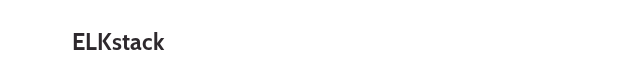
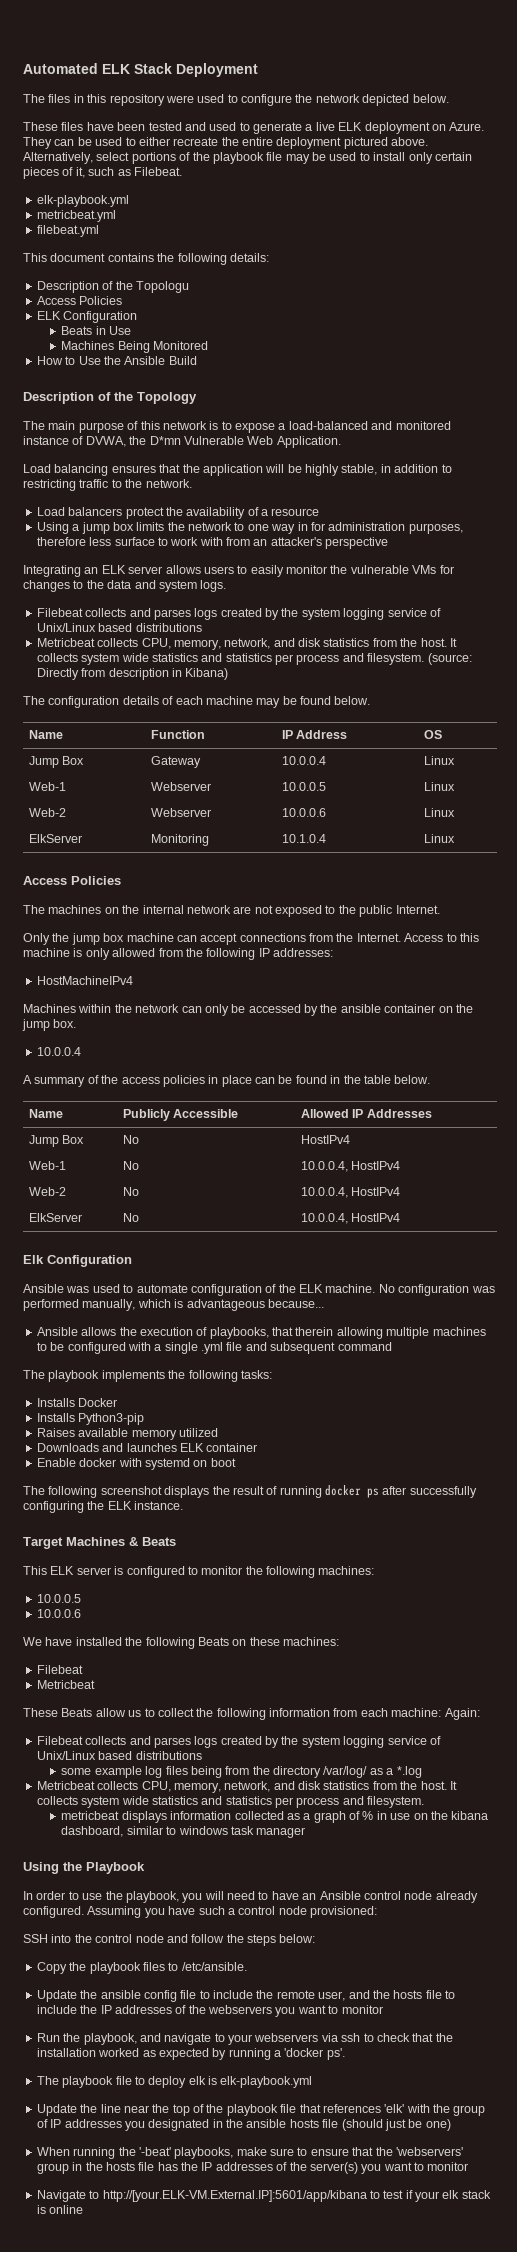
[72,32,165,50] ELKstack -> [23,63,258,77] [23,94,449,106] [23,122,485,134] [23,137,429,149] [23,152,472,164] [23,167,182,179] [36,195,129,207] [36,210,116,222] [36,225,99,237] [23,253,269,265] [36,281,189,293] [36,296,123,305] [36,311,138,323] [61,326,132,335] [61,341,209,353] [36,356,197,365] [23,392,197,404] [23,421,451,433] [23,436,341,448] [23,464,452,476] [23,479,192,491] [36,507,320,519] [36,522,463,534] [36,537,389,549] [23,565,454,577] [23,580,227,592] [36,608,441,620] [36,623,202,632] [36,638,457,650] [36,653,472,665] [36,668,229,680] [23,696,371,708] [29,730,64,739] [151,730,206,739] [282,730,348,739] [424,730,443,739] [29,756,85,768] [151,756,202,768] [282,756,327,765] [424,756,456,765] [29,782,67,791] [151,782,212,791] [282,782,327,791] [424,782,456,791] [29,808,67,817] [151,808,212,817] [282,808,327,817] [424,808,456,817] [29,834,83,843] [151,834,210,846] [282,834,327,843] [424,834,456,843] [23,876,121,885] [23,905,440,917] [23,933,479,945] [23,948,333,960] [36,976,133,985] [23,1004,473,1016] [22,1019,77,1031] [36,1047,81,1056] [23,1075,431,1087] [29,1109,64,1118] [123,1109,239,1121] [301,1109,432,1118] [29,1135,85,1147] [123,1135,140,1144] [301,1135,351,1144] [29,1161,67,1170] [123,1161,140,1170] [301,1161,401,1172] [29,1187,67,1196] [123,1187,140,1196] [301,1187,401,1198] [29,1213,83,1222] [123,1213,140,1222] [301,1213,401,1224] [23,1255,132,1267] [23,1284,495,1296] [23,1299,324,1311] [36,1327,486,1339] [36,1342,392,1354] [23,1370,272,1382] [36,1398,118,1407] [36,1413,145,1425] [36,1428,218,1440] [36,1443,258,1452] [36,1458,236,1470] [23,1485,477,1498] [23,1501,184,1513] [23,1537,176,1549] [23,1566,375,1578] [36,1594,81,1603] [36,1609,81,1618] [23,1637,339,1649] [36,1665,83,1674] [36,1680,95,1689] [23,1708,480,1720] [36,1736,441,1748] [36,1751,202,1760] [61,1766,422,1778] [36,1781,457,1793] [36,1796,425,1808] [61,1811,489,1823] [61,1826,306,1838] [23,1862,145,1874] [23,1891,478,1903] [23,1906,377,1918] [23,1934,316,1946] [36,1962,247,1974] [36,1990,455,2002] [36,2005,383,2017] [36,2033,453,2045] [36,2048,345,2060] [36,2076,313,2088] [36,2104,486,2116] [36,2119,451,2131] [36,2147,463,2159] [36,2162,469,2174] [36,2190,491,2202] [36,2205,84,2214] Automated ELK Stack Deployment // The files in this repository were used to configure the network depicted below. // These files have been tested and used to generate a live ELK deployment on Azure. They can be used to either recreate the entire deployment pictured above. Alternatively, select portions of the playbook file may be used to install only certain pieces of it, such as Filebeat. // elk-playbook.yml // metricbeat.yml // filebeat.yml // This document contains the following details: // Description of the Topologu // Access Policies // ELK Configuration // Beats in Use // Machines Being Monitored // How to Use the Ansible Build // Description of the Topology // The main purpose of this network is to expose a load-balanced and monitored instance of DVWA, the D*mn Vulnerable Web Application. // Load balancing ensures that the application will be highly stable, in addition to restricting traffic to the network. // Load balancers protect the availability of a resource // Using a jump box limits the network to one way in for administration purposes, therefore less surface to work with from an attacker's perspective // Integrating an ELK server allows users to easily monitor the vulnerable VMs for changes to the data and system logs. // Filebeat collects and parses logs created by the system logging service of Unix/Linux based distributions // Metricbeat collects CPU, memory, network, and disk statistics from the host. It collects system wide statistics and statistics per process and filesystem. (source: Directly from description in Kibana) // The configuration details of each machine may be found below. // Name | Function | IP Address | OS // Jump Box | Gateway | 10.0.0.4 | Linux // Web-1 | Webserver | 10.0.0.5 | Linux // Web-2 | Webserver | 10.0.0.6 | Linux // ElkServer | Monitoring | 10.1.0.4 | Linux // Access Policies // The machines on the internal network are not exposed to the public Internet. // Only the jump box machine can accept connections from the Internet. Access to this machine is only allowed from the following IP addresses: // HostMachineIPv4 // Machines within the network can only be accessed by the ansible container on the jump box. // 10.0.0.4 // A summary of the access policies in place can be found in the table below. // Name | Publicly Accessible | Allowed IP Addresses // Jump Box | No | HostIPv4 // Web-1 | No | 10.0.0.4, HostIPv4 // Web-2 | No | 10.0.0.4, HostIPv4 // ElkServer | No | 10.0.0.4, HostIPv4 // Elk Configuration // Ansible was used to automate configuration of the ELK machine. No configuration was performed manually, which is advantageous because... // Ansible allows the execution of playbooks, that therein allowing multiple machines to be configured with a single .yml file and subsequent command // The playbook implements the following tasks: // Installs Docker // Installs Python3-pip // Raises available memory utilized // Downloads and launches ELK container // Enable docker with systemd on boot // The following screenshot displays the result of running docker ps after successfully configuring the ELK instance. // Target Machines & Beats // This ELK server is configured to monitor the following machines: // 10.0.0.5 // 10.0.0.6 // We have installed the following Beats on these machines: // Filebeat // Metricbeat // These Beats allow us to collect the following information from each machine: Again: // Filebeat collects and parses logs created by the system logging service of Unix/Linux based distributions // some example log files being from the directory /var/log/ as a *.log // Metricbeat collects CPU, memory, network, and disk statistics from the host. It collects system wide statistics and statistics per process and filesystem. // metricbeat displays information collected as a graph of % in use on the kibana dashboard, similar to windows task manager // Using the Playbook // In order to use the playbook, you will need to have an Ansible control node already configured. Assuming you have such a control node provisioned: // SSH into the control node and follow the steps below: // Copy the playbook files to /etc/ansible. // Update the ansible config file to include the remote user, and the hosts file to include the IP addresses of the webservers you want to monitor // Run the playbook, and navigate to your webservers via ssh to check that the installation worked as expected by running a 'docker ps'. // The playbook file to deploy elk is elk-playbook.yml // Update the line near the top of the playbook file that references 'elk' with the group of IP addresses you designated in the ansible hosts file (should just be one) // When running the '-beat' playbooks, make sure to ensure that the 'webservers' group in the hosts file has the IP addresses of the server(s) you want to monitor // Navigate to http://[your.ELK-VM.External.IP]:5601/app/kibana to test if your elk stack is online

